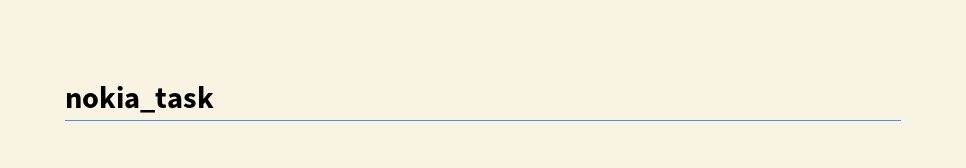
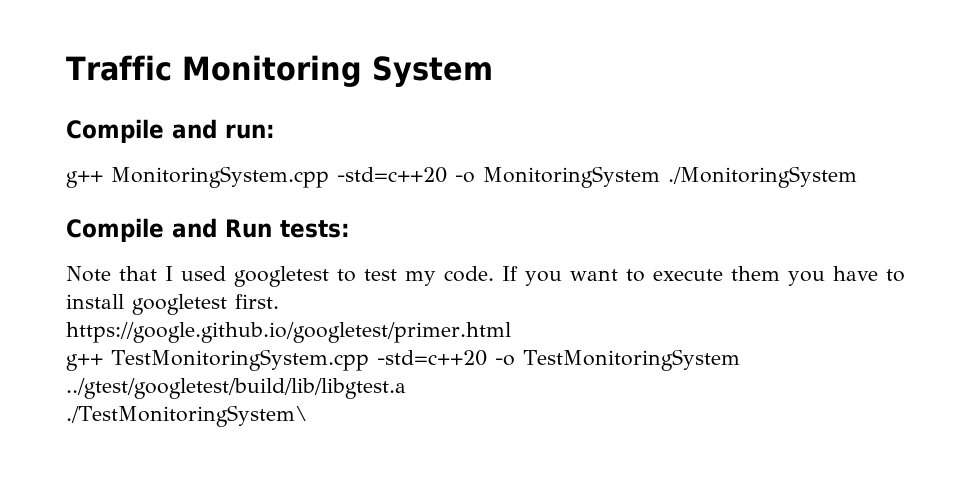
[65,86,214,113] nokia_task -> [66,55,493,87] [66,119,275,143] [66,166,857,188] [66,218,350,242] [66,266,905,287] [66,294,279,315] [66,322,511,343] [66,349,740,371] [66,378,406,399] [66,405,308,427] Traffic Monitoring System // Compile and run: // g++ MonitoringSystem.cpp -std=c++20 -o MonitoringSystem ./MonitoringSystem // Compile and Run tests: // Note that I used googletest to test my code. If you want to execute them you have to install googletest first. // https://google.github.io/googletest/primer.html // g++ TestMonitoringSystem.cpp -std=c++20 -o TestMonitoringSystem ../gtest/googletest/build/lib/libgtest.a // ./TestMonitoringSystem\

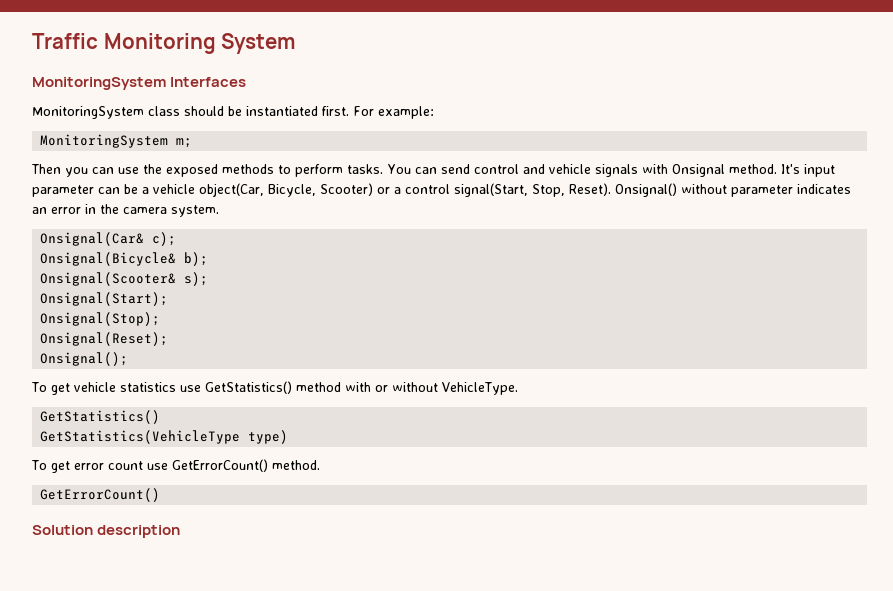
[66,119,275,143] [66,166,857,188] [66,218,350,242] [66,266,905,287] [66,294,279,315] [66,322,511,343] [66,349,740,371] [66,378,406,399] [66,405,308,427] Compile and run: // g++ MonitoringSystem.cpp -std=c++20 -o MonitoringSystem ./MonitoringSystem // Compile and Run tests: // Note that I used googletest to test my code. If you want to execute them you have to install googletest first. // https://google.github.io/googletest/primer.html // g++ TestMonitoringSystem.cpp -std=c++20 -o TestMonitoringSystem ../gtest/googletest/build/lib/libgtest.a // ./TestMonitoringSystem\ -> [32,77,247,90] [32,106,434,119] [40,134,193,148] [31,164,835,177] [32,183,851,197] [32,204,219,217] [40,232,177,246] [40,252,209,266] [40,272,209,286] [40,292,169,306] [40,312,161,326] [40,332,169,346] [40,352,129,366] [31,381,518,395] [40,410,161,424] [40,430,289,444] [31,459,320,473] [40,488,161,502] [32,525,181,538] MonitoringSystem Interfaces // MonitoringSystem class should be instantiated first. For example: // MonitoringSystem m; // Then you can use the exposed methods to perform tasks. You can send control and vehicle signals with Onsignal method. It's input parameter can be a vehicle object(Car, Bicycle, Scooter) or a control signal(Start, Stop, Reset). Onsignal() without parameter indicates an error in the camera system. // Onsignal(Car& c); // Onsignal(Bicycle& b); // Onsignal(Scooter& s); // Onsignal(Start); // Onsignal(Stop); // Onsignal(Reset); // Onsignal(); // To get vehicle statistics use GetStatistics() method with or without VehicleType. // GetStatistics() // GetStatistics(VehicleType type) // To get error count use GetErrorCount() method. // GetErrorCount() // Solution description

